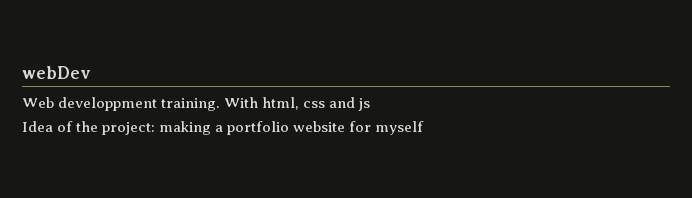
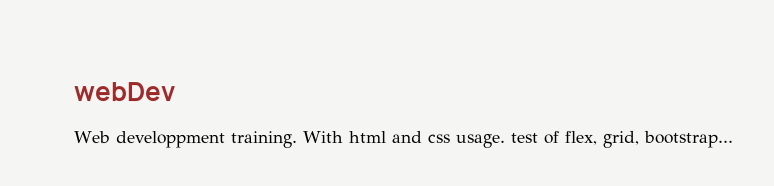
[262,97,371,111] [22,121,425,135] html, css and js // Idea of the project: making a portfolio website for myself -> [348,130,734,148] html and css usage. test of flex, grid, bootstrap...

